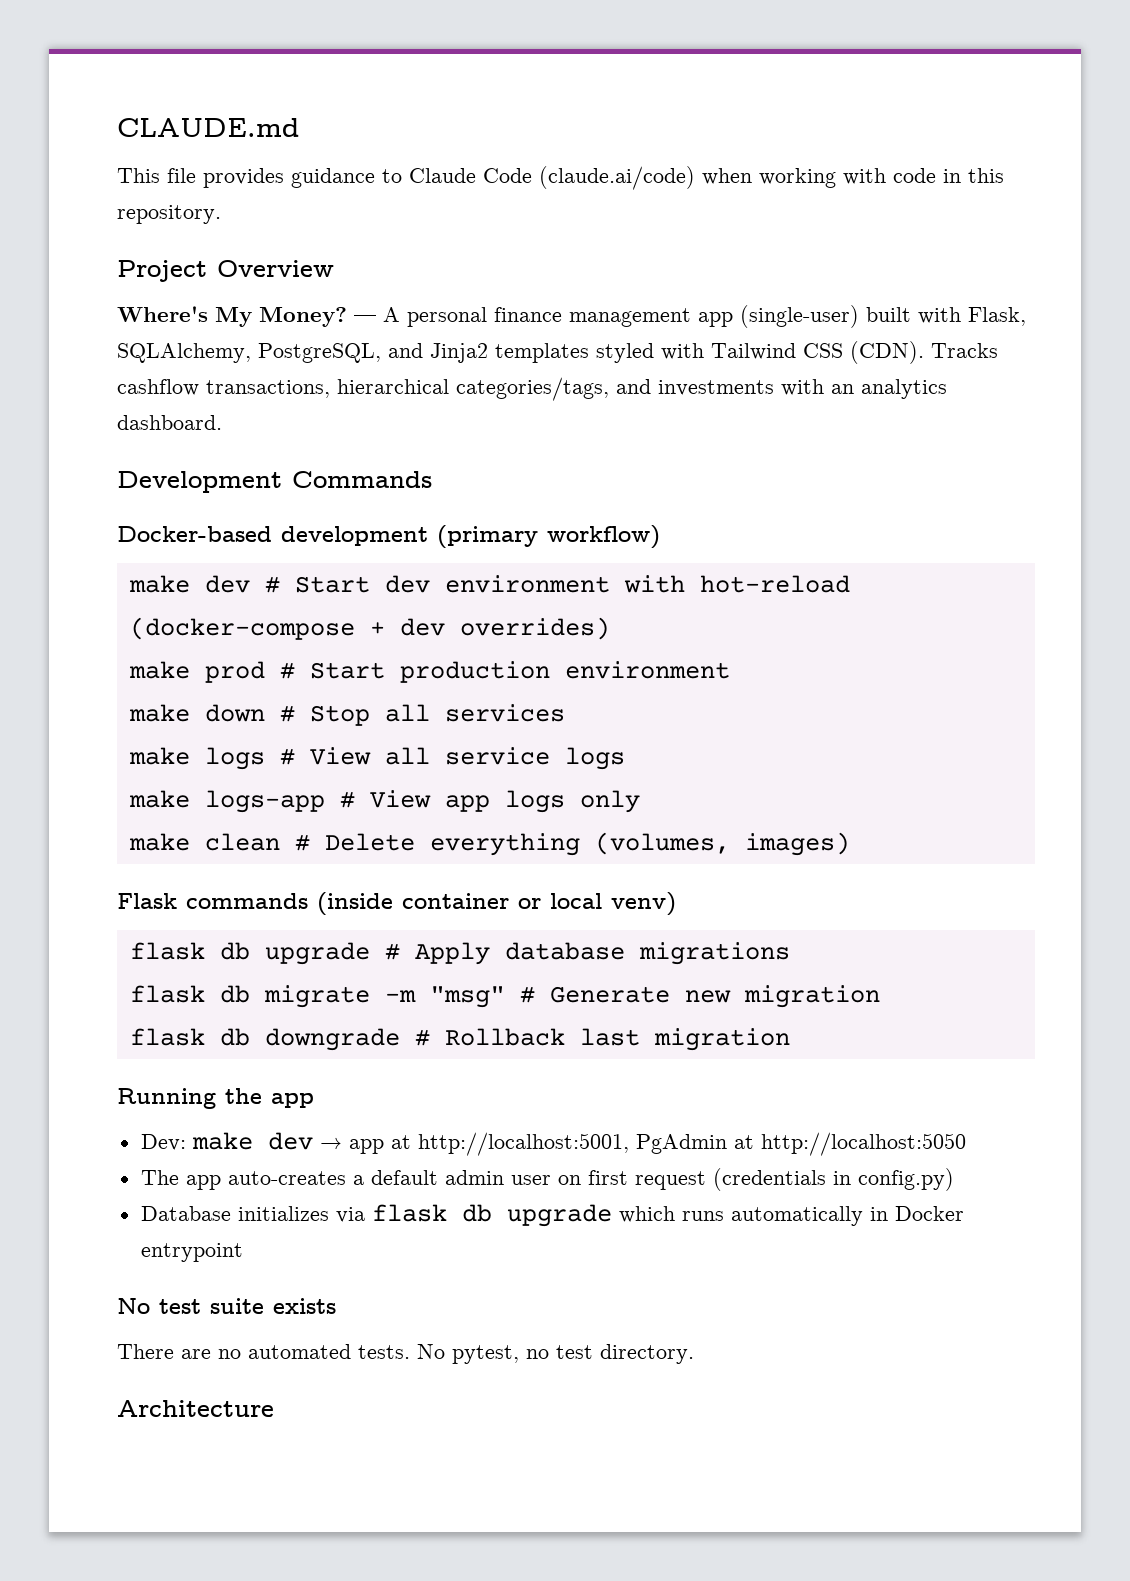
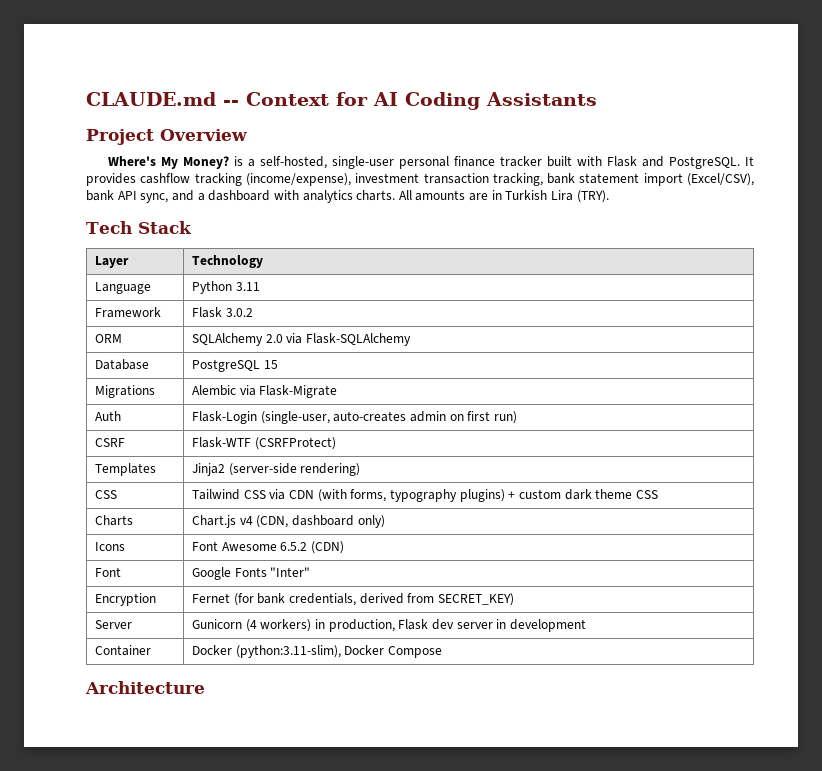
[117,166,1004,190] [117,205,221,224] // This file provides guidance to Claude Code (claude.ai/code) when working with code in this repository. -> [223,92,597,110] -- Context for AI Coding Assistants
[354,305,1026,328] [117,341,998,364] [117,377,947,401] [117,415,222,430] [117,471,432,493] [117,525,660,549] [128,575,850,593] [129,617,610,640] [128,661,730,683] [128,704,565,726] [128,747,625,770] [128,790,640,813] [128,832,850,856] [117,892,676,916] [129,942,790,965] [129,985,880,1008] [129,1028,790,1051] [117,1088,314,1109] [140,1132,966,1156] [140,1168,954,1191] [140,1204,964,1227] [140,1243,243,1262] [117,1298,336,1314] [117,1344,694,1364] — A personal finance management app (single-user) built with Flask, SQLAlchemy, PostgreSQL, and Jinja2 templates styled with Tailwind CSS (CDN). Tracks cashflow transactions, hierarchical categories/tags, and investments with an analytics dashboard. // Development Commands // Docker-based development (primary workflow) // make dev # Start dev environment with hot-reload (docker-compose + dev overrides) // make prod # Start production environment // make down # Stop all services // make logs # View all service logs // make logs-app # View app logs only // make clean # Delete everything (volumes, images) // Flask commands (inside container or local venv) // flask db upgrade # Apply database migrations // flask db migrate -m "msg" # Generate new migration // flask db downgrade # Rollback last migration // Running the app // Dev: make dev → app at http://localhost:5001, PgAdmin at http://localhost:5050 // The app auto-creates a default admin user on first request (credentials in config.py) // Database initializes via flask db upgrade which runs automatically in Docker entrypoint // No test suite exists // There are no automated tests. No pytest, no test directory. -> [234,156,754,169] [86,173,754,186] [86,190,609,203] [86,221,192,234] [95,256,130,268] [192,255,264,268] [95,282,152,294] [192,281,260,294] [95,307,162,318] [192,307,253,318] [95,334,123,343] [192,333,412,346] [95,359,150,370] [192,359,278,372] [95,385,156,398] [192,385,338,398] [95,411,122,421] [192,411,517,424] [95,438,126,447] [192,437,336,450] [95,463,157,476] [192,463,361,476] [95,490,118,499] [192,489,658,502] [95,515,134,526] [192,515,385,528] [95,542,126,551] [192,541,345,554] [95,567,122,577] [192,567,311,580] [95,593,157,606] [192,593,514,606] [95,620,133,629] [192,619,586,632] [95,645,152,656] [192,645,443,658] is a self-hosted, single-user personal finance tracker built with Flask and PostgreSQL. It provides cashflow tracking (income/expense), investment transaction tracking, bank statement import (Excel/CSV), bank API sync, and a dashboard with analytics charts. All amounts are in Turkish Lira (TRY). // Tech Stack // Layer | Technology // Language | Python 3.11 // Framework | Flask 3.0.2 // ORM | SQLAlchemy 2.0 via Flask-SQLAlchemy // Database | PostgreSQL 15 // Migrations | Alembic via Flask-Migrate // Auth | Flask-Login (single-user, auto-creates admin on first run) // CSRF | Flask-WTF (CSRFProtect) // Templates | Jinja2 (server-side rendering) // CSS | Tailwind CSS via CDN (with forms, typography plugins) + custom dark theme CSS // Charts | Chart.js v4 (CDN, dashboard only) // Icons | Font Awesome 6.5.2 (CDN) // Font | Google Fonts "Inter" // Encryption | Fernet (for bank credentials, derived from SECRET_KEY) // Server | Gunicorn (4 workers) in production, Flask dev server in development // Container | Docker (python:3.11-slim), Docker Compose

